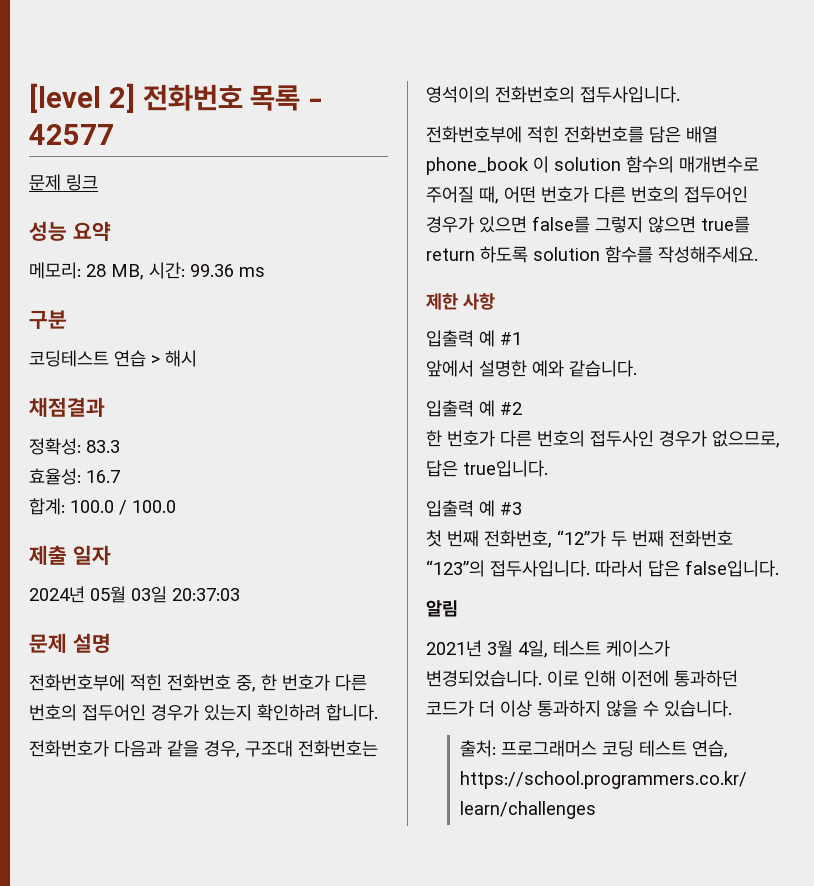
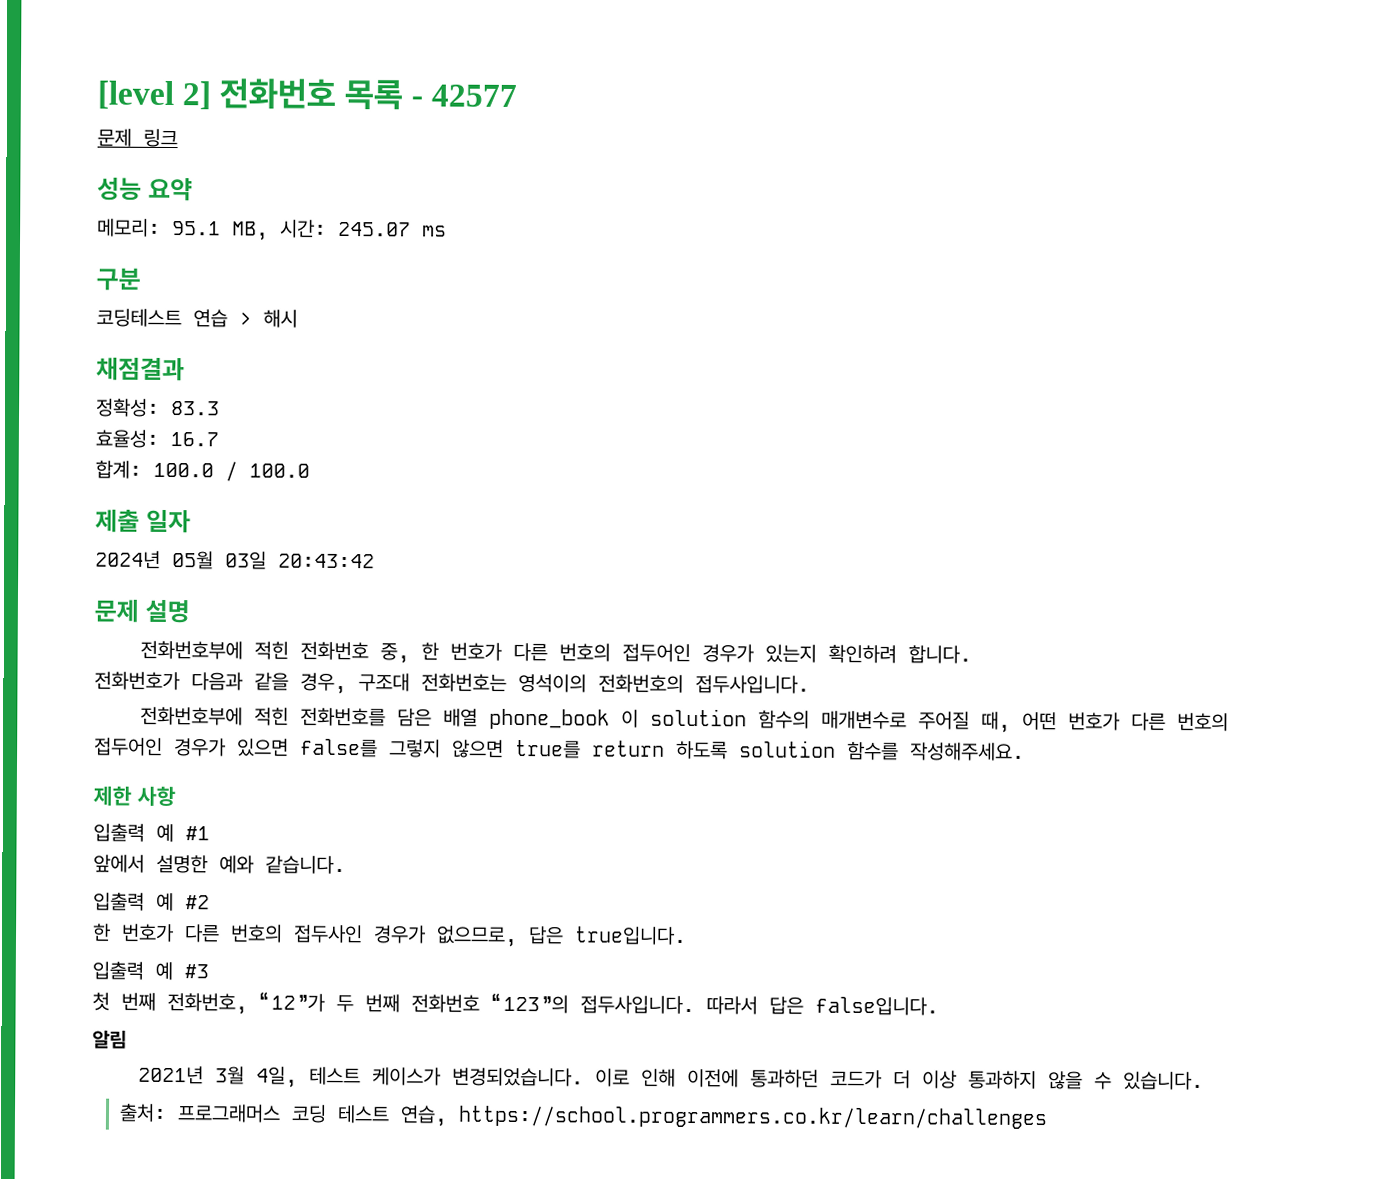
[86,264,106,277] 28 -> [172,221,221,236] 95.1
[190,264,234,277] 99.36 -> [338,221,411,237] 245.07
[172,588,240,601] 20:37:03 -> [278,553,375,569] 20:43:42

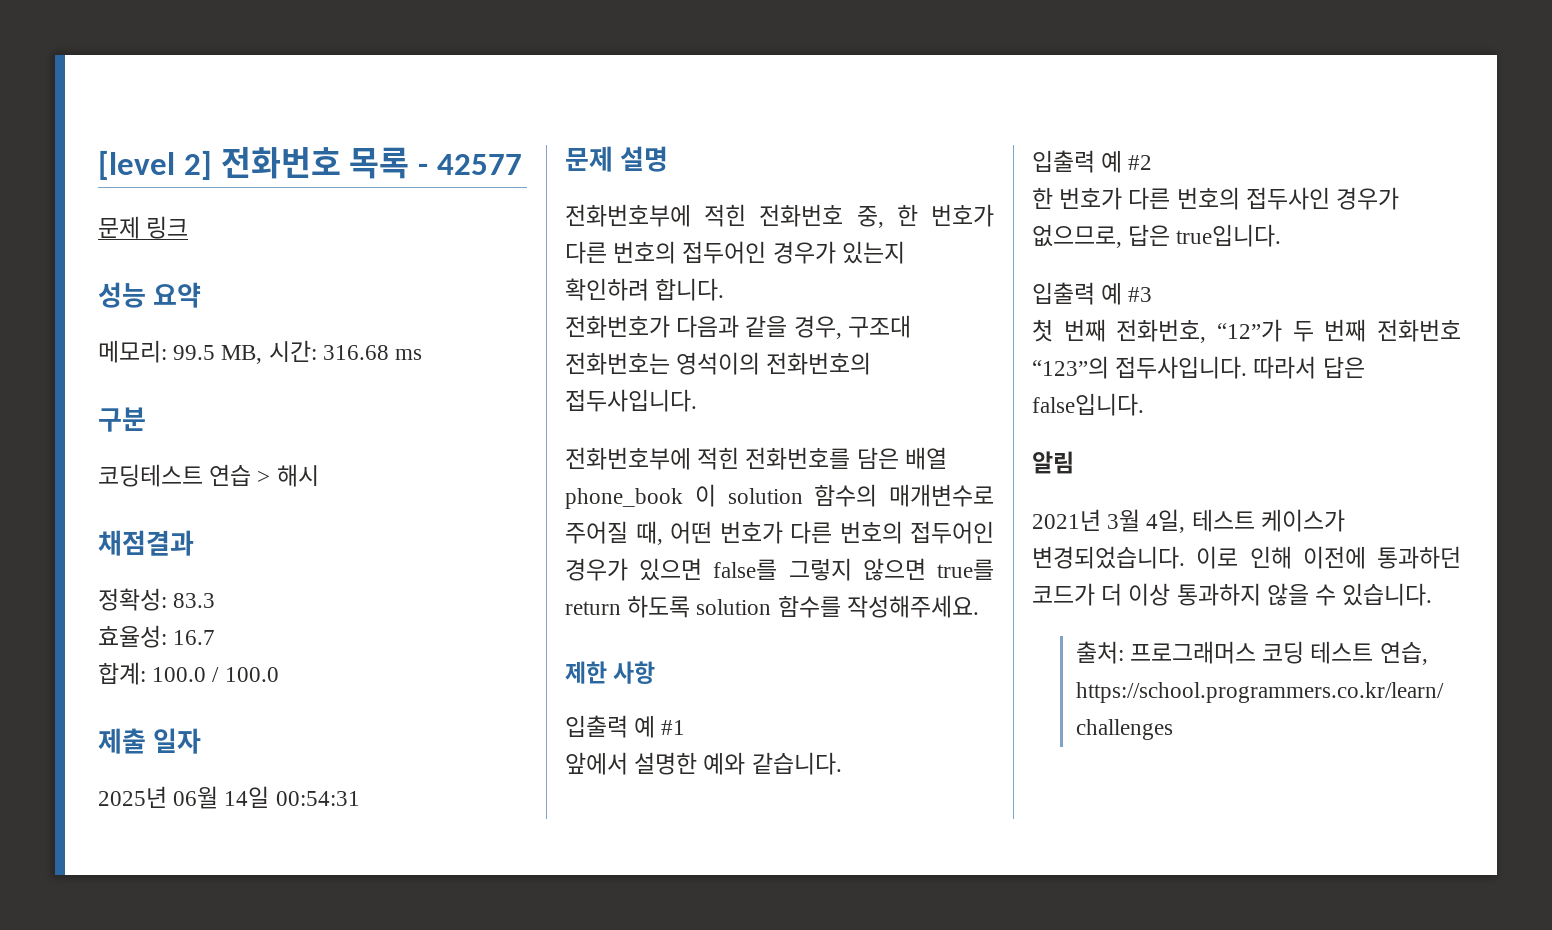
[172,221,221,236] 95.1 -> [173,345,216,360] 99.5
[338,221,411,237] 245.07 -> [322,345,389,360] 316.68
[95,550,375,570] 2024년 05월 03일 20:43:42 -> [98,786,360,809] 2025년 06월 14일 00:54:31

